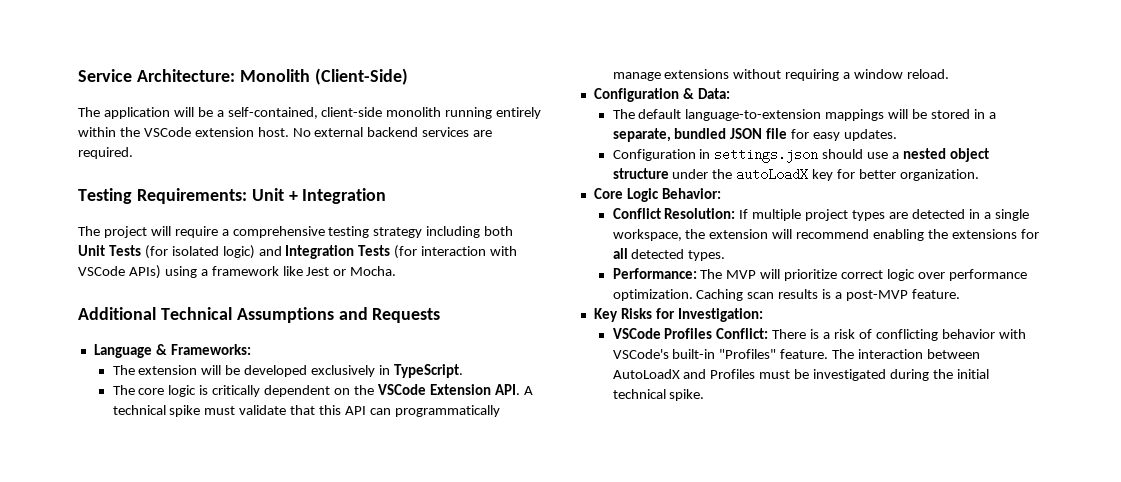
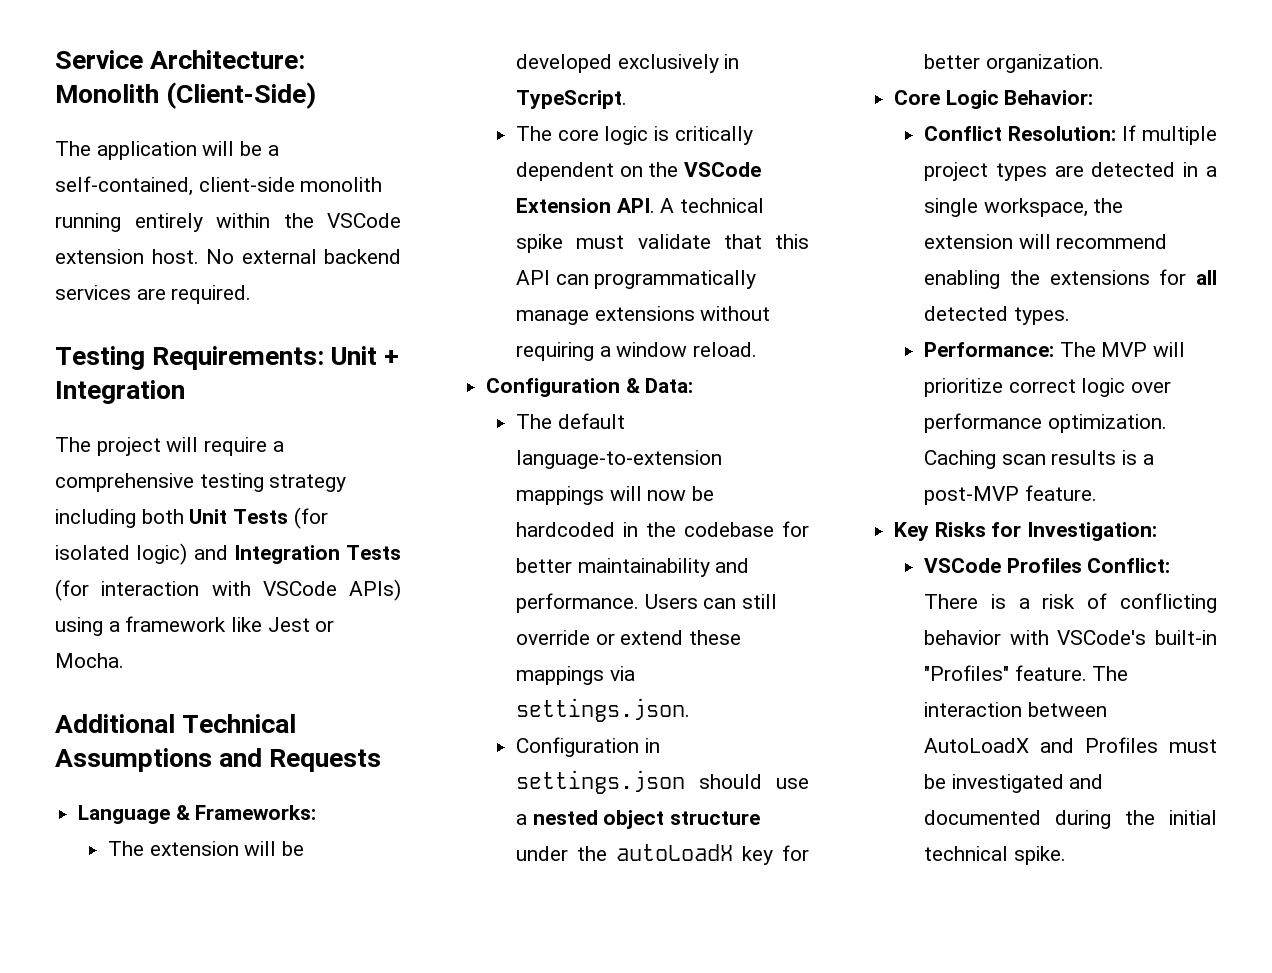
[912,109,996,119] [612,128,898,142] be stored in a separate, bundled JSON file for easy updates. -> [647,486,715,501] [516,521,809,537] [516,558,750,577] [516,593,778,613] [516,630,742,645] [516,666,635,685] [516,698,691,722] now be hardcoded in the codebase for better maintainability and performance. Users can still override or extend these mappings via settings.json.
(887, 375) none -> [1069,774,1104,789] [924,810,1042,825] and documented

